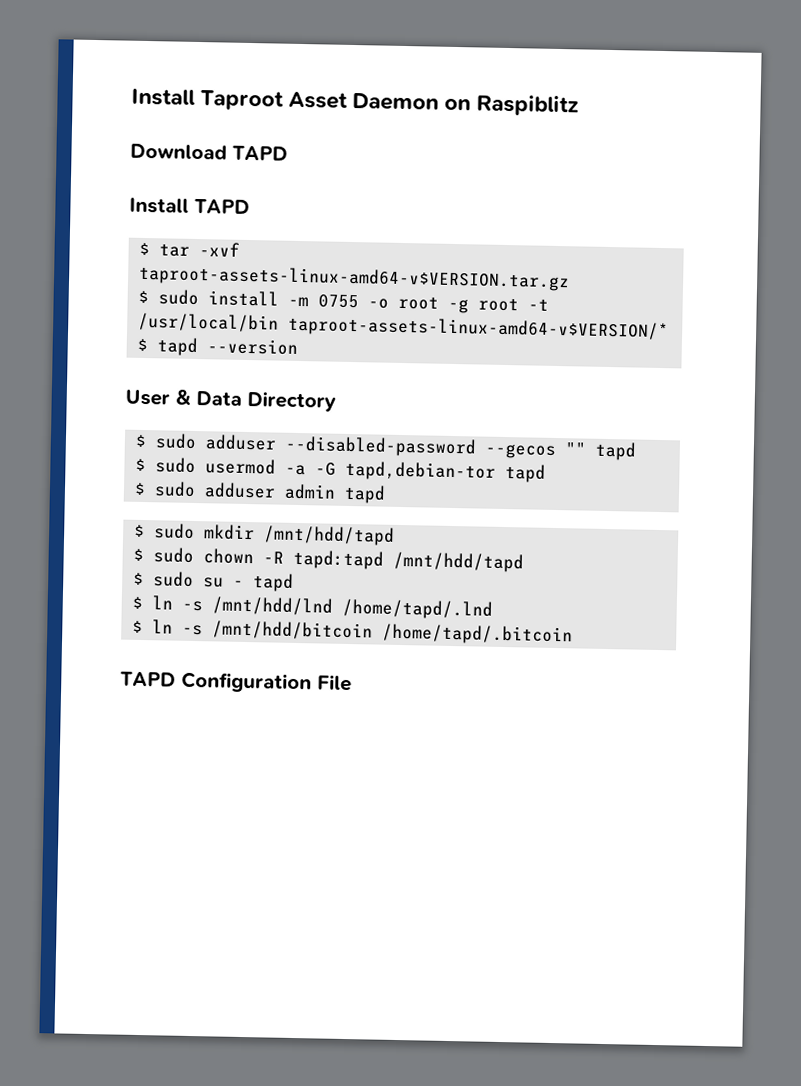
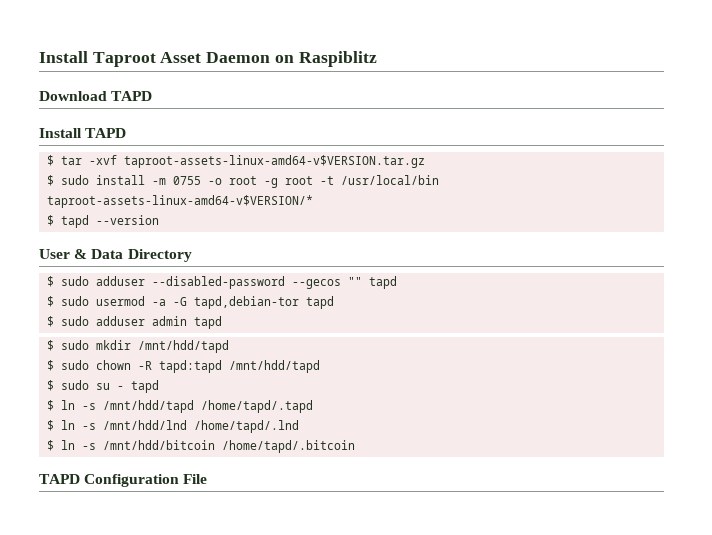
(294, 582) none -> [46,400,313,413] // $ ln -s /mnt/hdd/tapd /home/tapd/.tapd

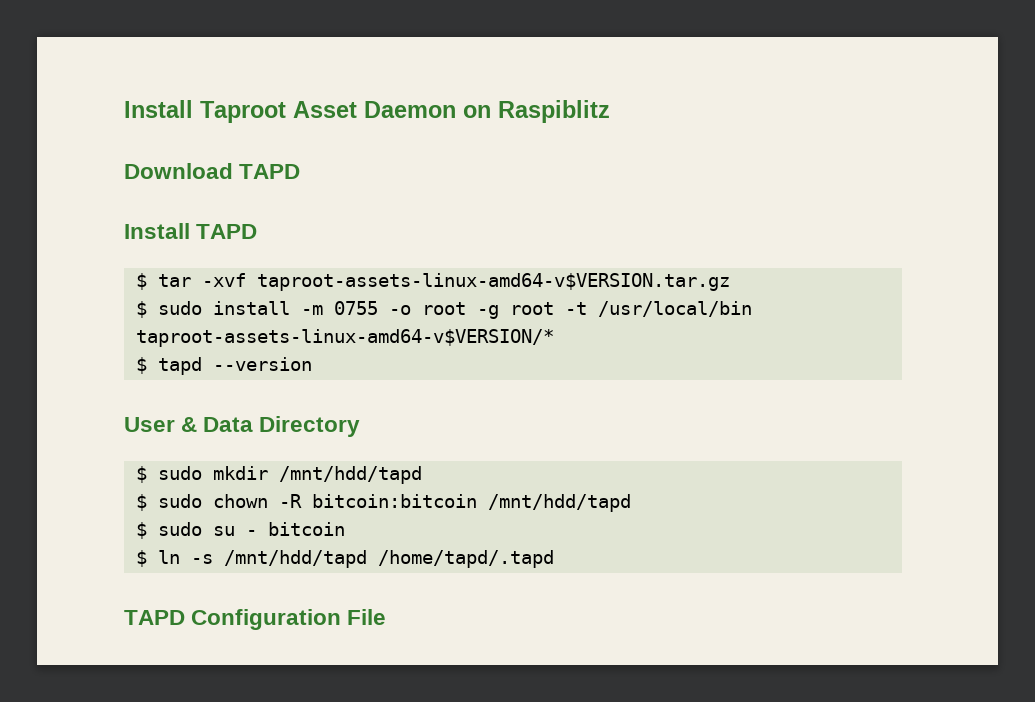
[46,276,397,289] [46,296,334,309] [46,316,222,329] // $ sudo adduser --disabled-password --gecos "" tapd // $ sudo usermod -a -G tapd,debian-tor tapd // $ sudo adduser admin tapd -> (361, 426) none
[158,360,222,373] tapd:tapd -> [312,494,478,508] bitcoin:bitcoin
[130,380,159,393] tapd -> [268,522,346,536] bitcoin
[46,420,299,433] [46,440,355,453] // $ ln -s /mnt/hdd/lnd /home/tapd/.lnd // $ ln -s /mnt/hdd/bitcoin /home/tapd/.bitcoin -> (555, 559) none

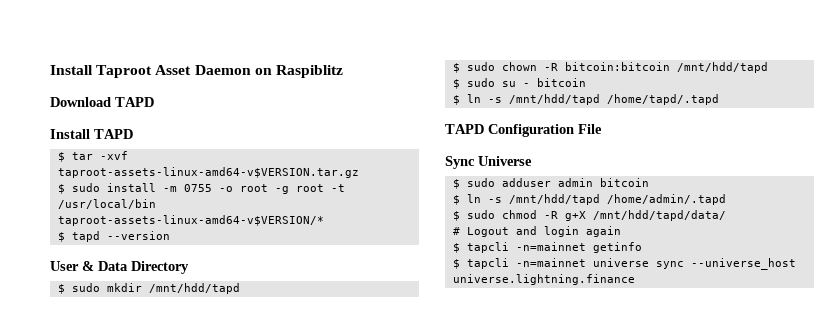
(387, 617) none -> [445,156,532,169] [452,178,649,189] [452,194,726,205] [452,210,726,221] [452,226,621,237] [452,242,642,253] [452,258,796,270] [452,274,635,285] // Sync Universe // $ sudo adduser admin bitcoin // $ ln -s /mnt/hdd/tapd /home/admin/.tapd // $ sudo chmod -R g+X /mnt/hdd/tapd/data/ // # Logout and login again // $ tapcli -n=mainnet getinfo // $ tapcli -n=mainnet universe sync --universe_host universe.lightning.finance

